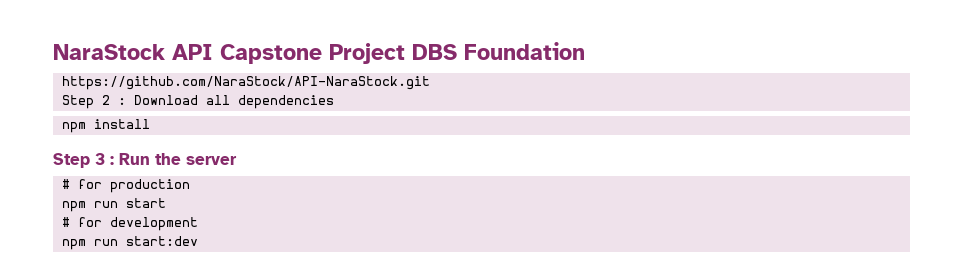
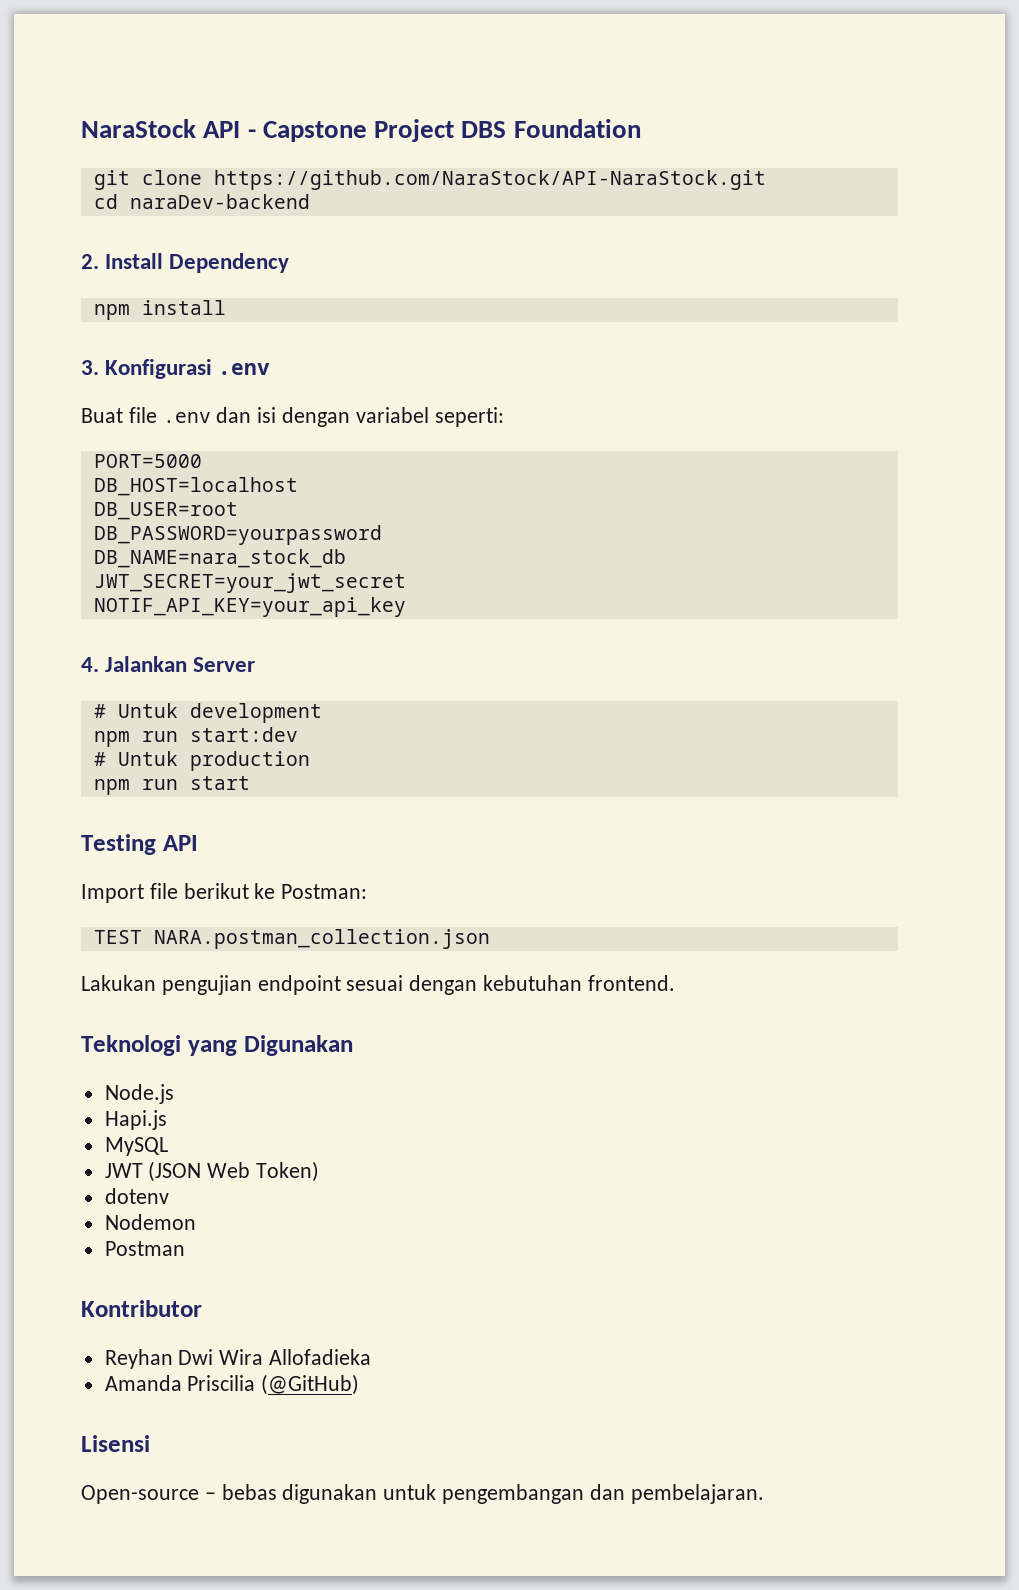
(213, 52) none -> [247,129,256,138] -
(585, 51) none -> [93,170,202,190] git clone
[61,95,334,109] [61,119,150,133] [53,153,237,168] [61,179,190,193] [61,198,166,212] [61,217,198,231] [61,236,198,250] Step 2 : Download all dependencies // npm install // Step 3 : Run the server // # for production // npm run start // # for development // npm run start:dev -> [93,194,310,209] [81,253,290,273] [93,300,226,320] [81,359,271,379] [81,407,504,427] [93,454,202,468] [93,477,298,496] [93,502,238,520] [93,525,382,545] [93,549,346,568] [93,573,406,593] [93,597,406,617] [81,656,256,672] [93,703,322,723] [93,727,298,747] [93,751,310,771] [93,776,250,795] [81,834,198,855] [81,883,368,903] [93,929,490,949] [81,975,675,995] [81,1035,353,1056] [104,1084,174,1104] [104,1110,167,1130] [104,1137,168,1156] [104,1161,320,1182] [104,1188,169,1204] [104,1214,196,1230] [104,1241,185,1256] [81,1300,202,1317] [104,1349,372,1369] [104,1374,360,1395] [81,1435,150,1452] [81,1484,764,1504] cd naraDev-backend // 2. Install Dependency // npm install // 3. Konfigurasi .env // Buat file .env dan isi dengan variabel seperti: // PORT=5000 // DB_HOST=localhost // DB_USER=root // DB_PASSWORD=yourpassword // DB_NAME=nara_stock_db // JWT_SECRET=your_jwt_secret // NOTIF_API_KEY=your_api_key // 4. Jalankan Server // # Untuk development // npm run start:dev // # Untuk production // npm run start // Testing API // Import file berikut ke Postman: // TEST NARA.postman_collection.json // Lakukan pengujian endpoint sesuai dengan kebutuhan frontend. // Teknologi yang Digunakan // Node.js // Hapi.js // MySQL // JWT (JSON Web Token) // dotenv // Nodemon // Postman // Kontributor // Reyhan Dwi Wira Allofadieka // Amanda Priscilia (@GitHub) // Lisensi // Open-source – bebas digunakan untuk pengembangan dan pembelajaran.

